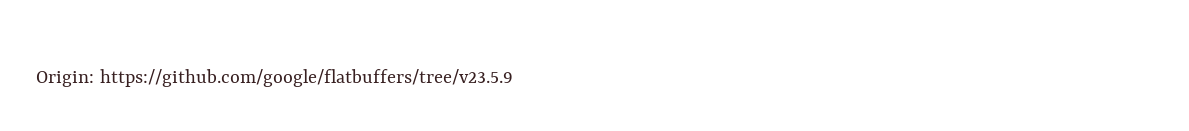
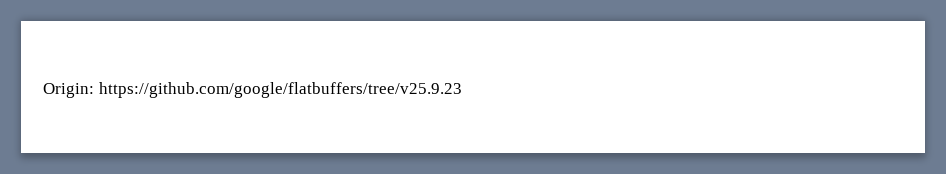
[99,69,513,87] https://github.com/google/flatbuffers/tree/v23.5.9 -> [98,82,462,98] https://github.com/google/flatbuffers/tree/v25.9.23

